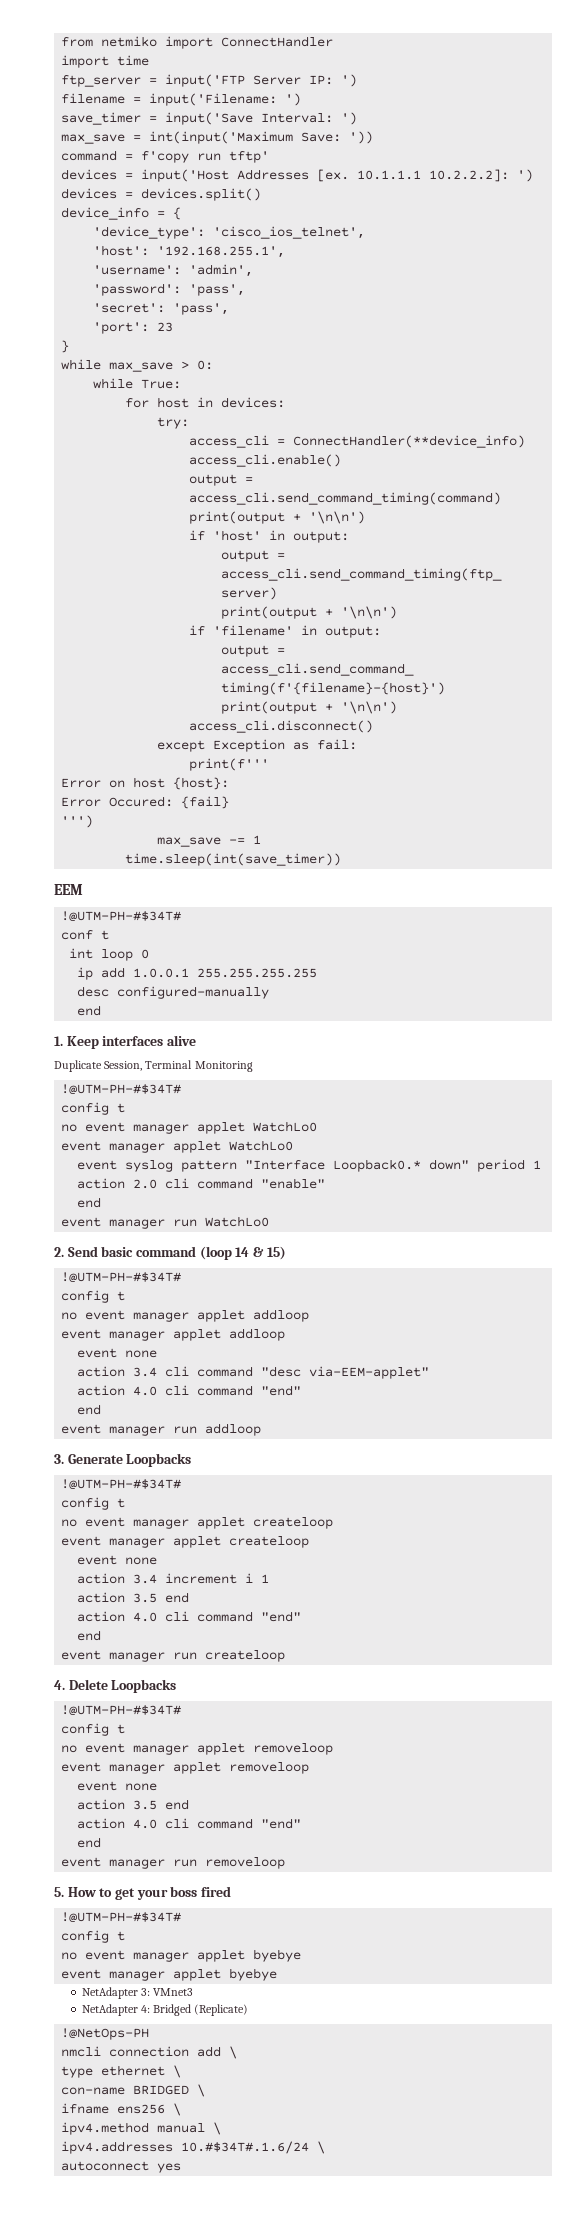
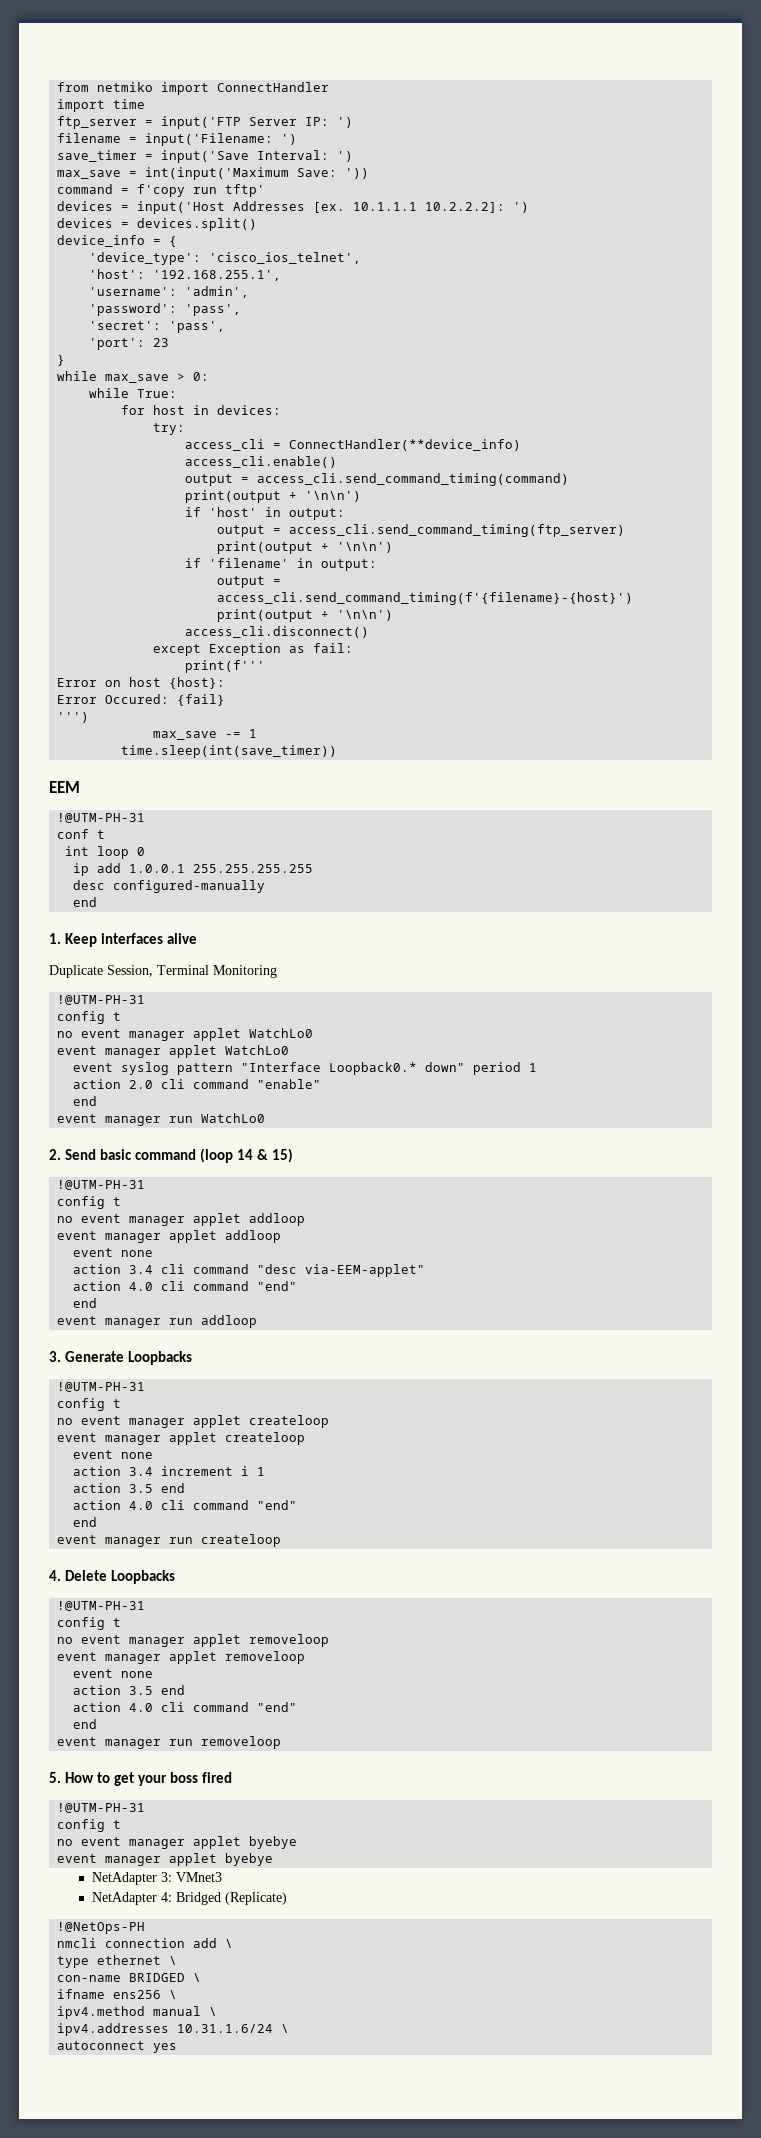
[61,911,182,922] !@UTM-PH-#$34T# -> [57,813,146,823] !@UTM-PH-31
[61,1084,182,1095] !@UTM-PH-#$34T# -> [57,995,146,1005] !@UTM-PH-31
[61,1272,182,1283] !@UTM-PH-#$34T# -> [57,1180,146,1190] !@UTM-PH-31
[61,1479,182,1490] !@UTM-PH-#$34T# -> [57,1382,146,1392] !@UTM-PH-31
[61,1705,182,1716] !@UTM-PH-#$34T# -> [57,1601,146,1611] !@UTM-PH-31
[61,1912,182,1923] !@UTM-PH-#$34T# -> [57,1803,146,1813] !@UTM-PH-31
[181,2141,310,2154] 10.#$34T#.1.6/24 -> [177,2024,274,2033] 10.31.1.6/24

